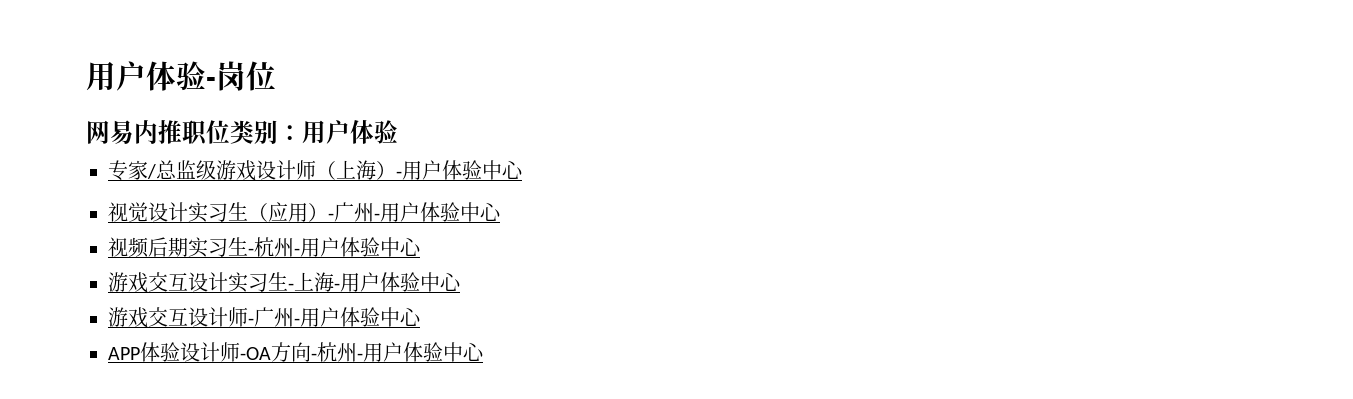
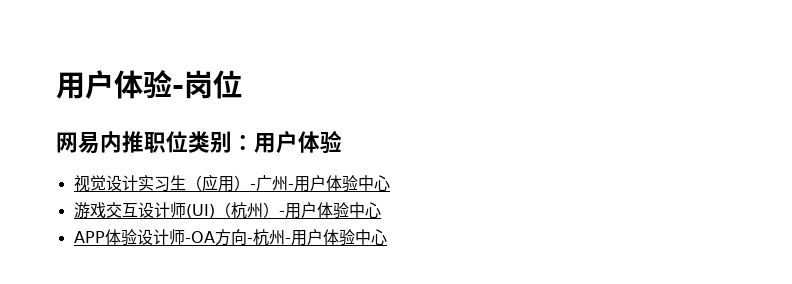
[108,160,524,181] // 专家/总监级游戏设计师（上海）-用户体验中心 -> (342, 141) none
[108,237,422,258] [108,272,462,293] // 视频后期实习生-杭州-用户体验中心 // 游戏交互设计实习生-上海-用户体验中心 -> (390, 183) none
[248,307,294,327] -广州 -> [185,202,279,219] (UI)（杭州）

